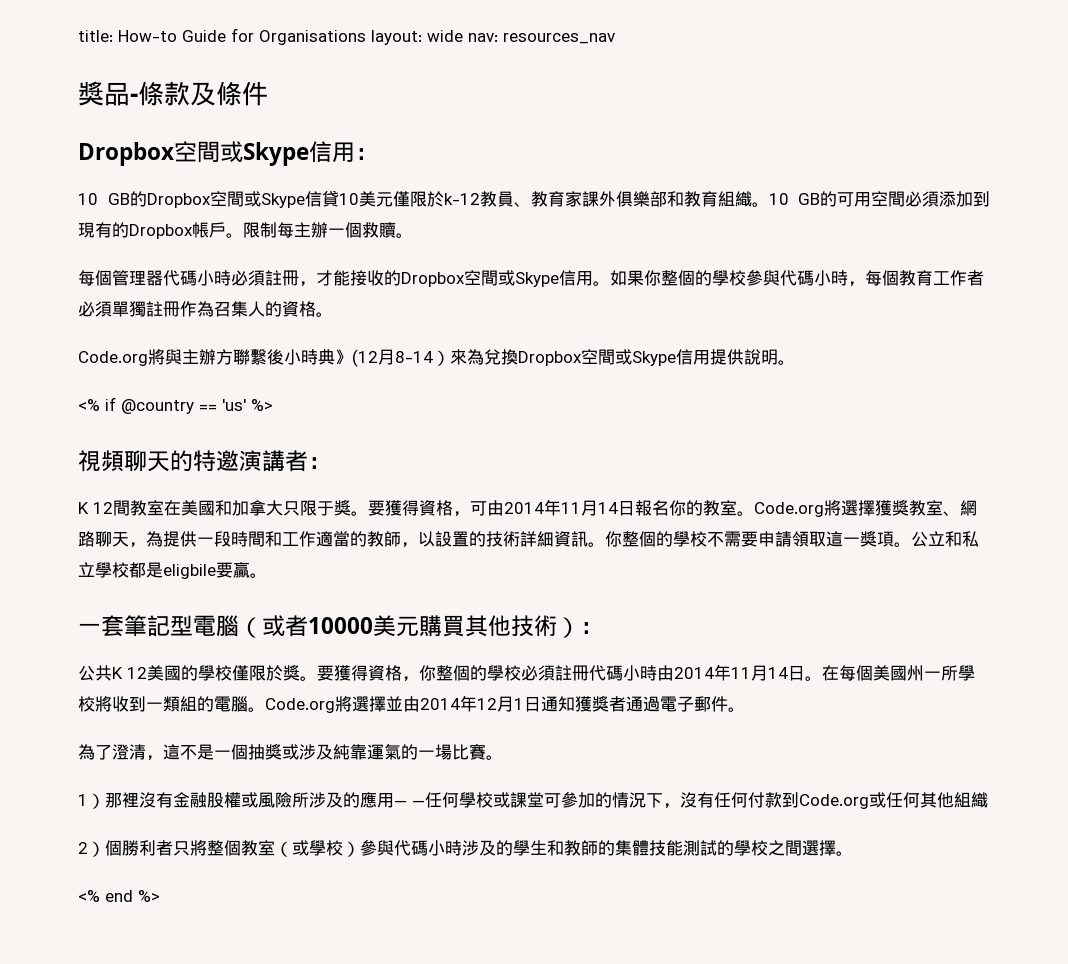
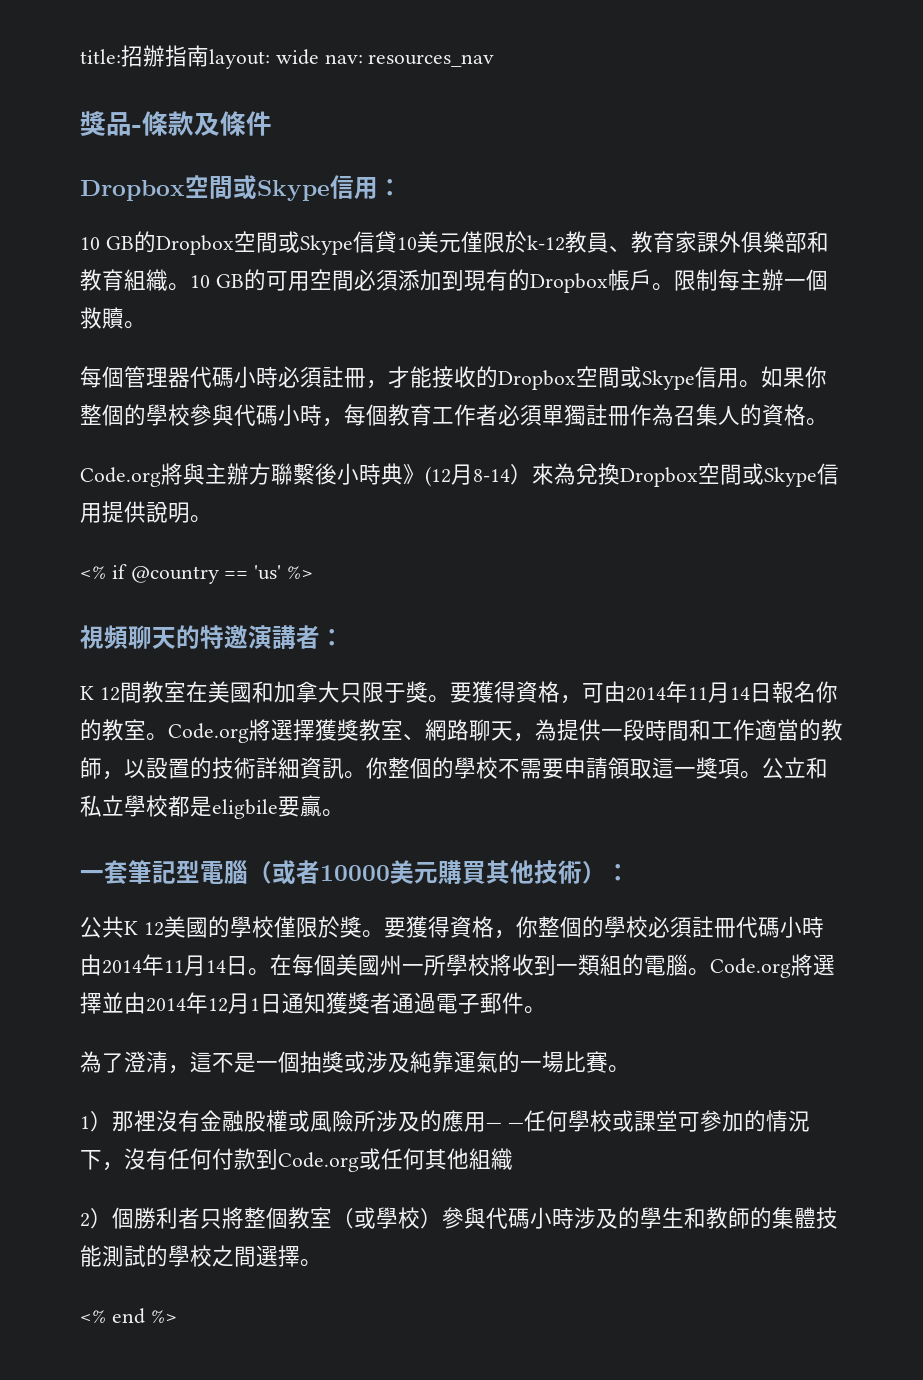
[118,28,366,45] How-to Guide for Organisations -> [121,45,209,67] 招辦指南

